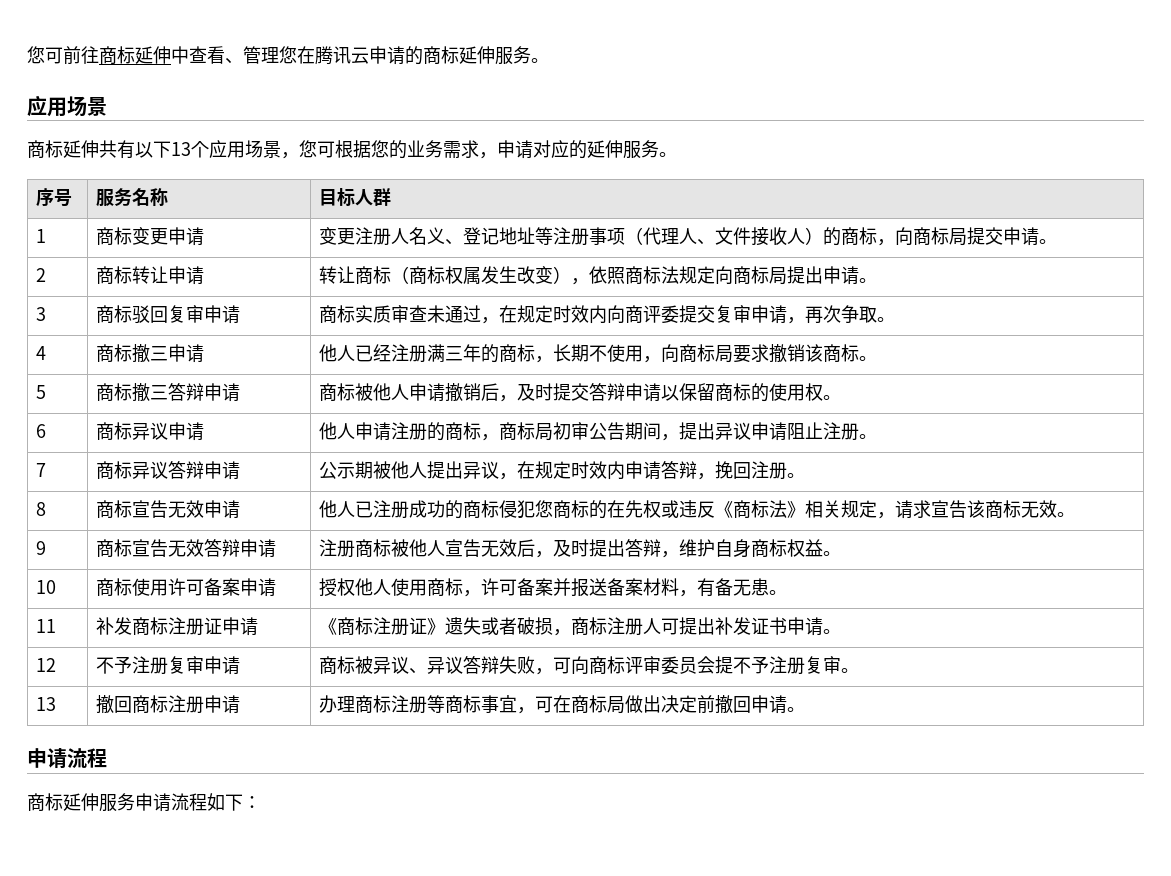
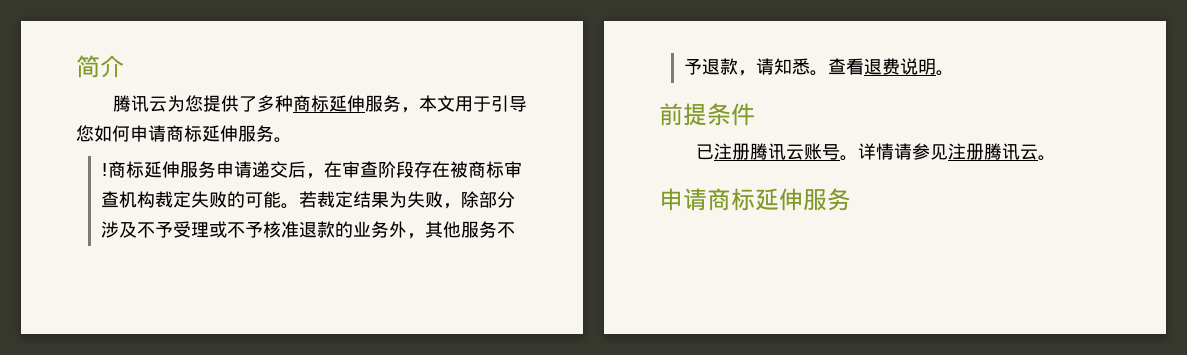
[27,46,549,65] [27,95,107,117] [27,140,677,159] [36,188,73,207] [96,188,169,207] [319,188,392,206] [36,229,47,243] [96,227,205,246] [319,227,1058,246] [36,268,47,282] [96,266,205,285] [319,266,878,285] [36,307,47,321] [96,305,241,324] [319,305,896,324] [36,346,47,360] [96,344,205,363] [319,344,878,363] [36,385,47,399] [96,383,241,402] [319,383,842,402] [36,424,47,438] [96,422,205,441] [319,422,878,441] [36,463,47,477] [96,461,241,480] [319,461,806,480] [36,502,47,516] [96,500,241,519] [319,500,1076,519] [36,541,47,555] [96,539,277,558] [319,539,842,558] [36,580,57,594] [96,578,277,597] [319,578,788,597] [36,619,57,633] [96,617,259,636] [319,617,842,636] [36,658,57,672] [96,656,241,675] [319,656,860,675] [36,697,57,711] [96,695,241,714] [319,695,806,714] [27,748,107,769] [27,793,261,812] 您可前往商标延伸中查看、管理您在腾讯云申请的商标延伸服务。 // 应用场景 // 商标延伸共有以下13个应用场景，您可根据您的业务需求，申请对应的延伸服务。 // 序号 | 服务名称 | 目标人群 // 1 | 商标变更申请 | 变更注册人名义、登记地址等注册事项（代理人、文件接收人）的商标，向商标局提交申请。 // 2 | 商标转让申请 | 转让商标（商标权属发生改变），依照商标法规定向商标局提出申请。 // 3 | 商标驳回复审申请 | 商标实质审查未通过，在规定时效内向商评委提交复审申请，再次争取。 // 4 | 商标撤三申请 | 他人已经注册满三年的商标，长期不使用，向商标局要求撤销该商标。 // 5 | 商标撤三答辩申请 | 商标被他人申请撤销后，及时提交答辩申请以保留商标的使用权。 // 6 | 商标异议申请 | 他人申请注册的商标，商标局初审公告期间，提出异议申请阻止注册。 // 7 | 商标异议答辩申请 | 公示期被他人提出异议，在规定时效内申请答辩，挽回注册。 // 8 | 商标宣告无效申请 | 他人已注册成功的商标侵犯您商标的在先权或违反《商标法》相关规定，请求宣告该商标无效。 // 9 | 商标宣告无效答辩申请 | 注册商标被他人宣告无效后，及时提出答辩，维护自身商标权益。 // 10 | 商标使用许可备案申请 | 授权他人使用商标，许可备案并报送备案材料，有备无患。 // 11 | 补发商标注册证申请 | 《商标注册证》遗失或者破损，商标注册人可提出补发证书申请。 // 12 | 不予注册复审申请 | 商标被异议、异议答辩失败，可向商标评审委员会提不予注册复审。 // 13 | 撤回商标注册申请 | 办理商标注册等商标事宜，可在商标局做出决定前撤回申请。 // 申请流程 // 商标延伸服务申请流程如下： -> [76,55,124,78] [112,95,527,113] [76,125,292,143] [101,161,523,179] [101,191,516,209] [101,221,516,239] [684,58,955,76] [659,103,755,126] [695,143,1056,161] [659,188,851,211] 简介 // 腾讯云为您提供了多种商标延伸服务，本文用于引导您如何申请商标延伸服务。 // !商标延伸服务申请递交后，在审查阶段存在被商标审查机构裁定失败的可能。若裁定结果为失败，除部分涉及不予受理或不予核准退款的业务外，其他服务不予退款，请知悉。查看退费说明。 // 前提条件 // 已注册腾讯云账号。详情请参见注册腾讯云。 // 申请商标延伸服务

